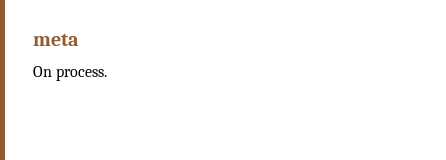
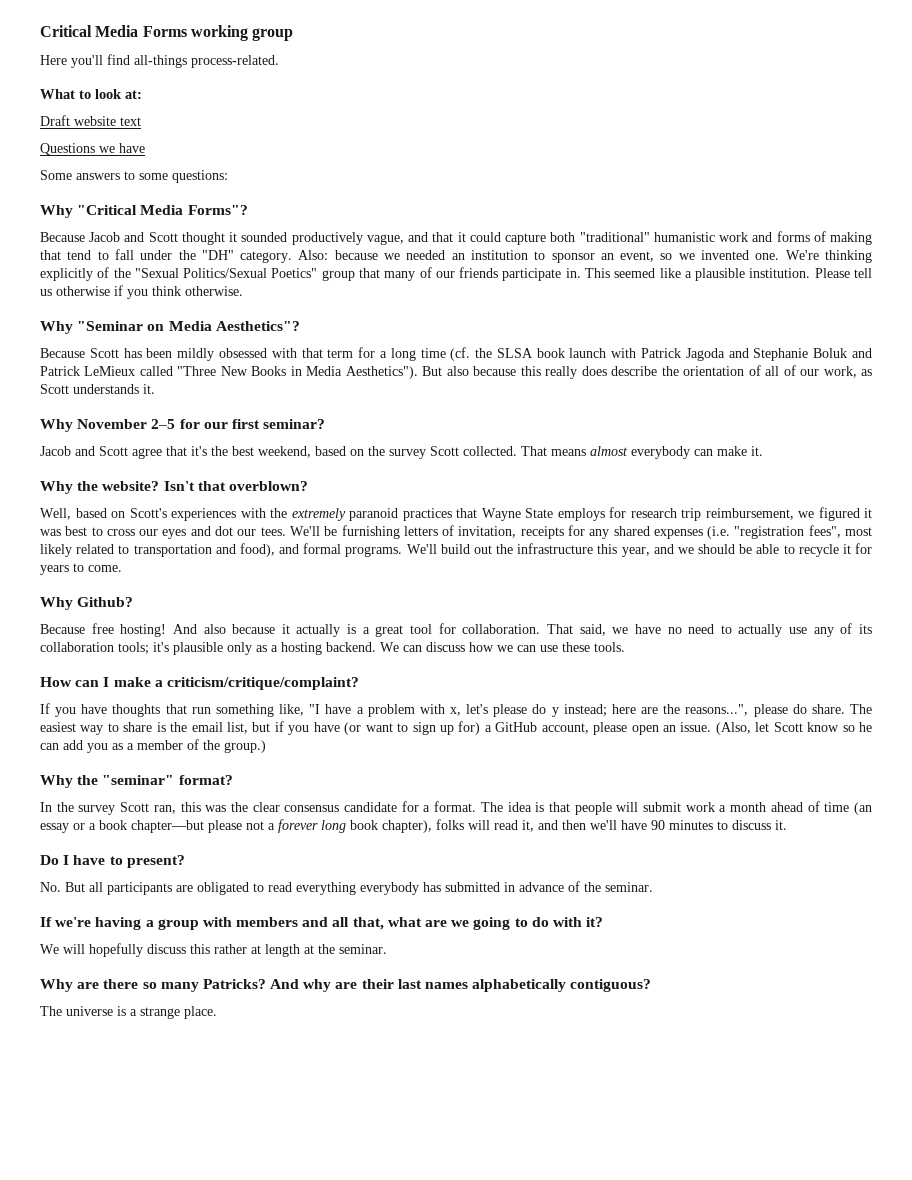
[33,34,79,46] [33,66,108,81] meta // On process. -> [40,25,294,41] [40,54,279,68] [40,89,142,99] [40,115,141,126] [40,143,145,155] [40,170,228,183] [40,205,248,218] [40,231,872,245] [40,249,873,263] [40,267,873,281] [40,285,243,299] [40,321,300,334] [40,347,872,361] [40,365,873,379] [40,384,155,394] [40,419,326,432] [40,446,763,459] [40,481,308,494] [40,507,872,521] [40,525,872,539] [40,543,872,557] [40,563,122,575] [40,597,134,610] [40,623,872,637] [40,642,625,655] [40,677,359,690] [40,703,873,717] [40,721,872,735] [40,739,266,753] [40,775,233,788] [40,801,872,815] [40,819,787,833] [40,855,185,868] [40,881,653,895] [40,917,604,930] [40,943,387,957] [40,979,652,992] [40,1006,217,1019] Critical Media Forms working group // Here you'll find all-things process-related. // What to look at: // Draft website text // Questions we have // Some answers to some questions: // Why "Critical Media Forms"? // Because Jacob and Scott thought it sounded productively vague, and that it could capture both "traditional" humanistic work and forms of making that tend to fall under the "DH" category. Also: because we needed an institution to sponsor an event, so we invented one. We're thinking explicitly of the "Sexual Politics/Sexual Poetics" group that many of our friends participate in. This seemed like a plausible institution. Please tell us otherwise if you think otherwise. // Why "Seminar on Media Aesthetics"? // Because Scott has been mildly obsessed with that term for a long time (cf. the SLSA book launch with Patrick Jagoda and Stephanie Boluk and Patrick LeMieux called "Three New Books in Media Aesthetics"). But also because this really does describe the orientation of all of our work, as Scott understands it. // Why November 2–5 for our first seminar? // Jacob and Scott agree that it's the best weekend, based on the survey Scott collected. That means almost everybody can make it. // Why the website? Isn't that overblown? // Well, based on Scott's experiences with the extremely paranoid practices that Wayne State employs for research trip reimbursement, we figured it was best to cross our eyes and dot our tees. We'll be furnishing letters of invitation, receipts for any shared expenses (i.e. "registration fees", most likely related to transportation and food), and formal programs. We'll build out the infrastructure this year, and we should be able to recycle it for years to come. // Why Github? // Because free hosting! And also because it actually is a great tool for collaboration. That said, we have no need to actually use any of its collaboration tools; it's plausible only as a hosting backend. We can discuss how we can use these tools. // How can I make a criticism/critique/complaint? // If you have thoughts that run something like, "I have a problem with x, let's please do y instead; here are the reasons...", please do share. The easiest way to share is the email list, but if you have (or want to sign up for) a GitHub account, please open an issue. (Also, let Scott know so he can add you as a member of the group.) // Why the "seminar" format? // In the survey Scott ran, this was the clear consensus candidate for a format. The idea is that people will submit work a month ahead of time (an essay or a book chapter—but please not a forever long book chapter), folks will read it, and then we'll have 90 minutes to discuss it. // Do I have to present? // No. But all participants are obligated to read everything everybody has submitted in advance of the seminar. // If we're having a group with members and all that, what are we going to do with it? // We will hopefully discuss this rather at length at the seminar. // Why are there so many Patricks? And why are their last names alphabetically contiguous? // The universe is a strange place.

